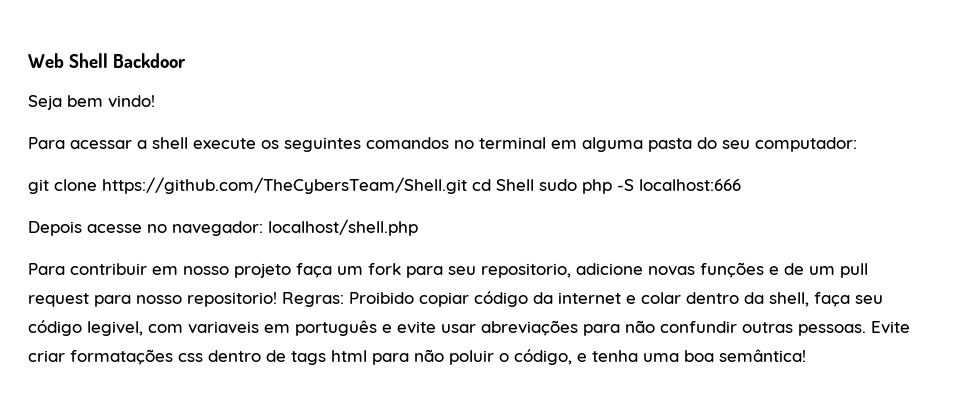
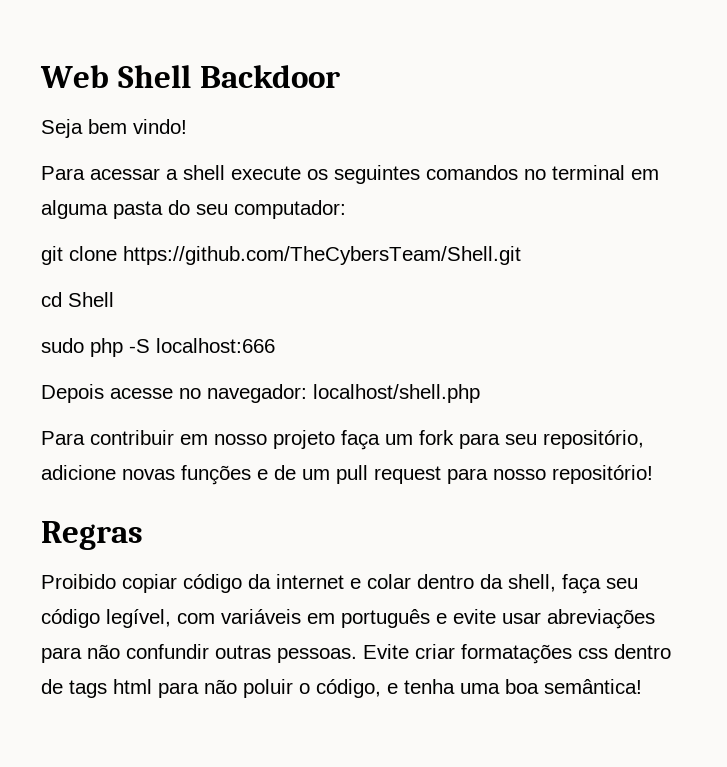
(467, 185) none -> (521, 255) //
(534, 185) none -> (114, 299) //
[481,263,571,278] repositorio, -> [543,430,644,449] repositório,
[187,292,344,307] repositorio! Regras: -> [552,465,653,484] [41,521,143,550] repositório! // Regras //
[87,321,259,336] legivel, com variaveis -> [106,609,301,628] legível, com variáveis

